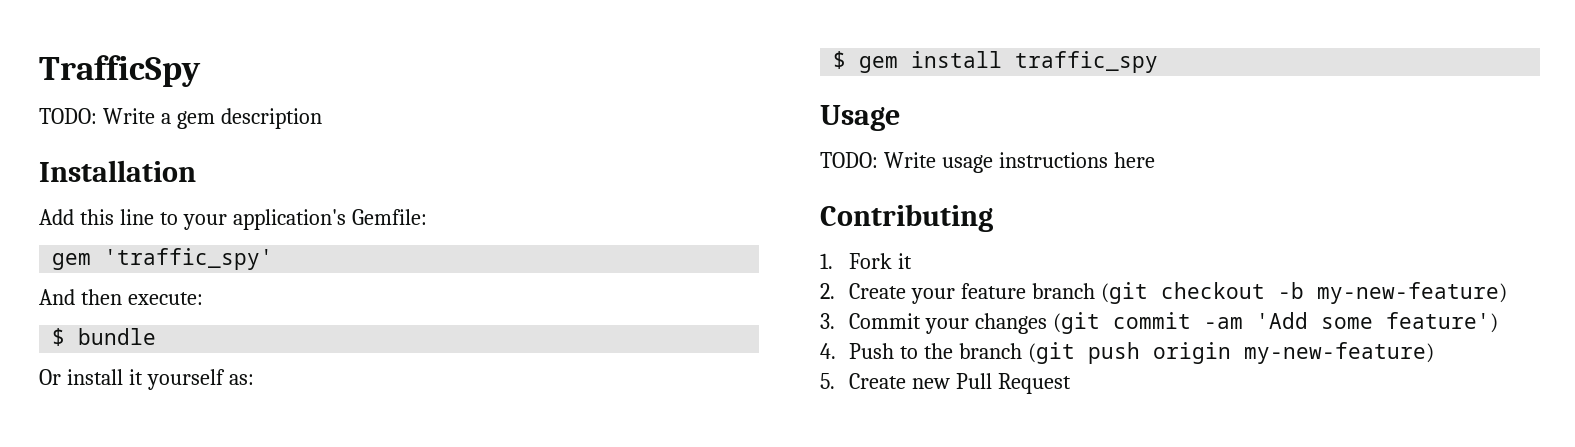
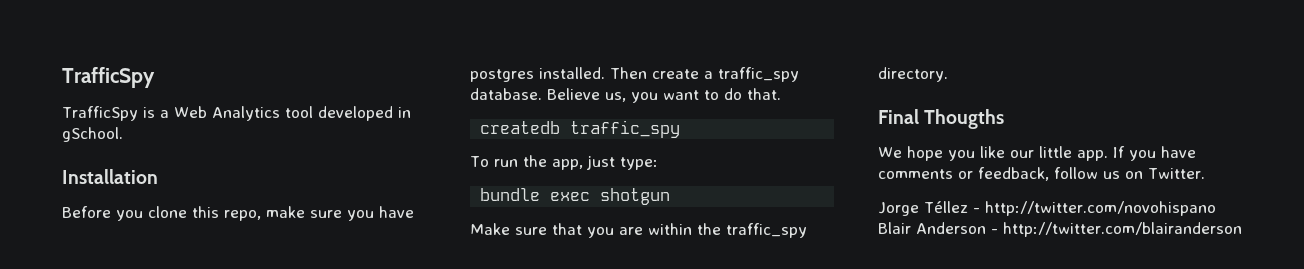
[39,108,322,129] [39,160,196,182] [39,209,427,230] [52,248,274,270] [39,289,203,305] [52,328,157,346] [39,369,254,390] [833,51,1159,73] [820,105,900,131] [820,152,1155,173] [820,204,993,232] [820,253,912,269] [820,282,1507,304] [820,312,1498,334] [820,342,1434,364] [820,373,1071,394] TODO: Write a gem description // Installation // Add this line to your application's Gemfile: // gem 'traffic_spy' // And then execute: // $ bundle // Or install it yourself as: // $ gem install traffic_spy // Usage // TODO: Write usage instructions here // Contributing // 1. Fork it // 2. Create your feature branch (git checkout -b my-new-feature) // 3. Commit your changes (git commit -am 'Add some feature') // 4. Push to the branch (git push origin my-new-feature) // 5. Create new Pull Request -> [62,106,411,121] [62,127,123,142] [62,169,158,184] [62,206,414,221] [470,67,799,82] [470,88,781,103] [480,120,681,138] [470,155,658,170] [480,188,671,205] [470,223,807,238] [878,67,948,82] [878,109,1005,129] [878,146,1196,161] [878,167,1205,181] [878,201,1216,216] [878,222,1242,237] TrafficSpy is a Web Analytics tool developed in gSchool. // Installation // Before you clone this repo, make sure you have postgres installed. Then create a traffic_spy database. Believe us, you want to do that. // createdb traffic_spy // To run the app, just type: // bundle exec shotgun // Make sure that you are within the traffic_spy directory. // Final Thougths // We hope you like our little app. If you have comments or feedback, follow us on Twitter. // Jorge Téllez - http://twitter.com/novohispano Blair Anderson - http://twitter.com/blairanderson

